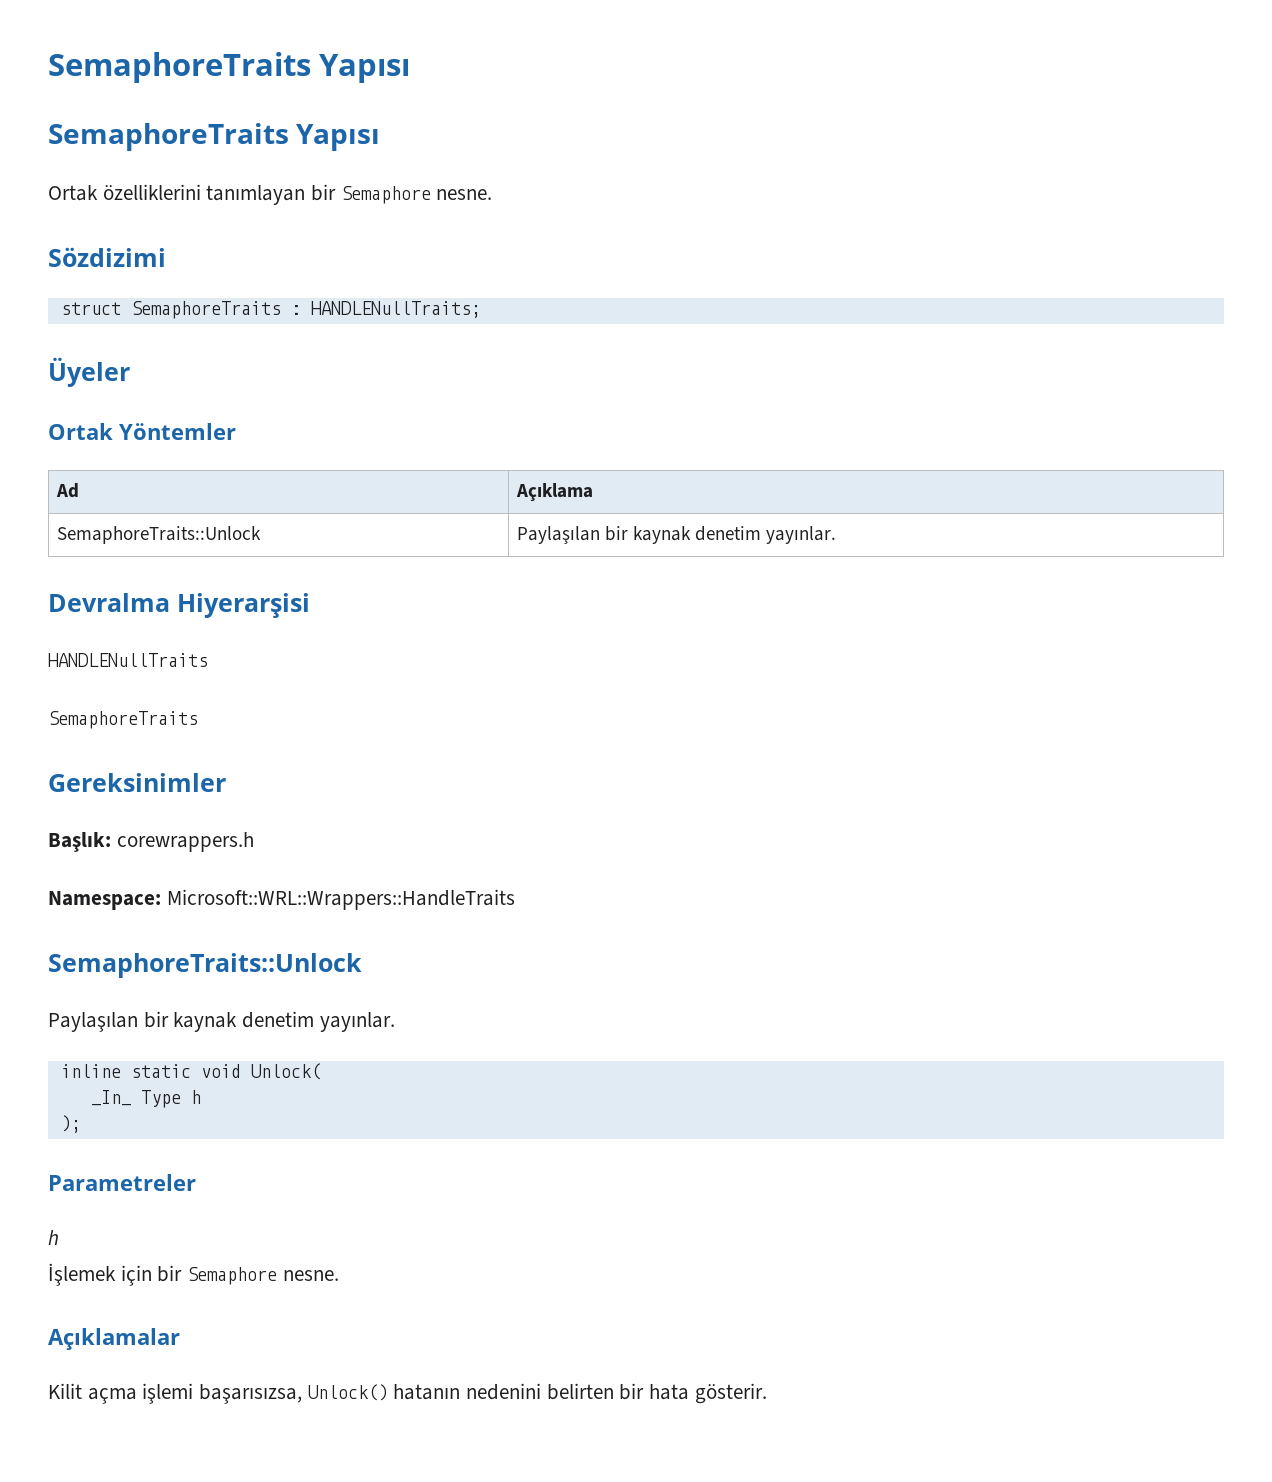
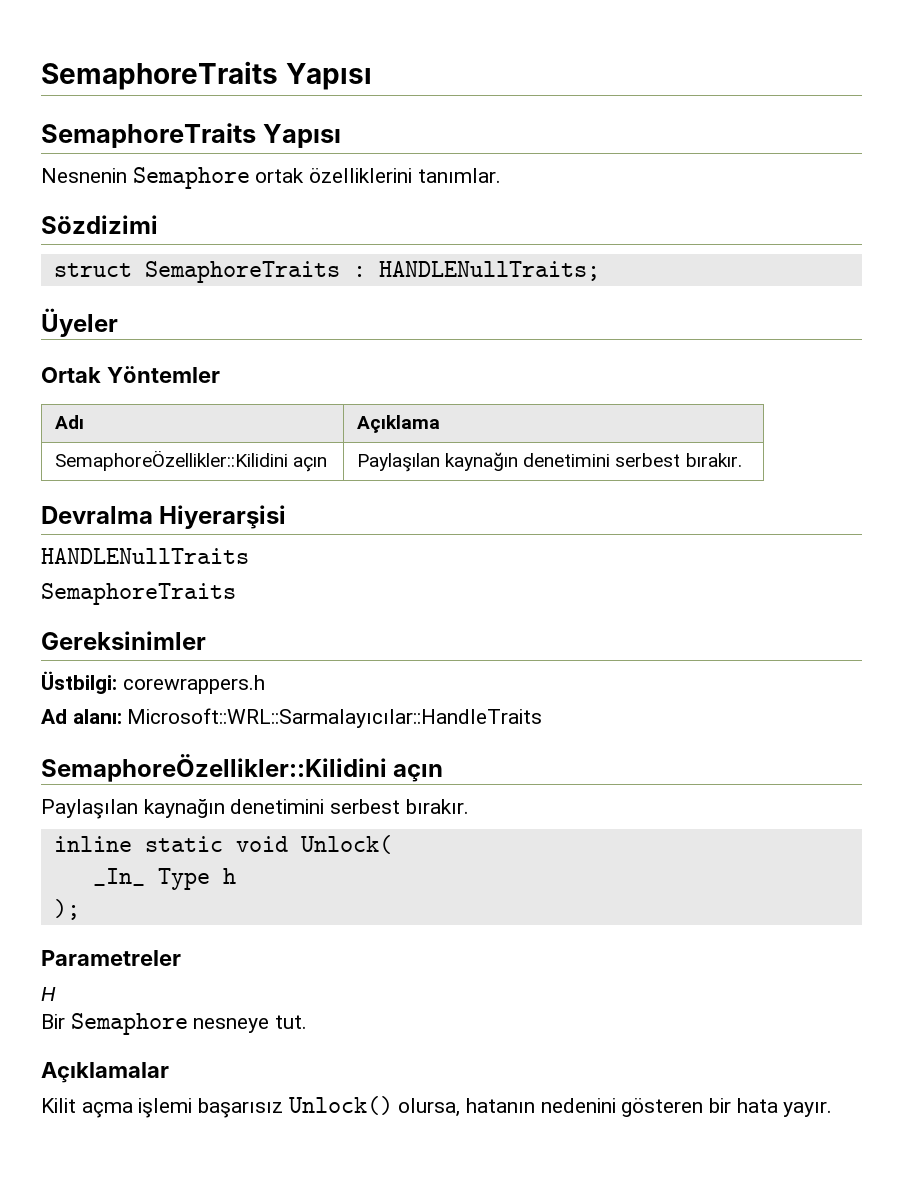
[48,184,493,205] Ortak özelliklerini tanımlayan bir Semaphore nesne. -> [41,167,501,189] Nesnenin Semaphore ortak özelliklerini tanımlar.
[55,483,79,498] Ad -> [55,415,85,429] Adı
[56,526,261,544] [516,526,837,544] SemaphoreTraits::Unlock | Paylaşılan bir kaynak denetim yayınlar. -> [55,450,328,472] [357,452,742,472] SemaphoreÖzellikler::Kilidini açın | Paylaşılan kaynağın denetimini serbest bırakır.
[48,832,111,852] Başlık: -> [41,671,117,694] Üstbilgi:
[48,889,515,910] [48,953,362,978] [48,1011,395,1032] Namespace: Microsoft::WRL::Wrappers::HandleTraits // SemaphoreTraits::Unlock // Paylaşılan bir kaynak denetim yayınlar. -> [41,708,543,728] [41,754,444,782] [41,799,469,819] Ad alanı: Microsoft::WRL::Sarmalayıcılar::HandleTraits // SemaphoreÖzellikler::Kilidini açın // Paylaşılan kaynağın denetimini serbest bırakır.
[48,1230,59,1245] [48,1263,339,1286] h // İşlemek için bir Semaphore nesne. -> [41,987,56,1001] [41,1013,308,1035] H // Bir Semaphore nesneye tut.
[199,1384,388,1404] başarısızsa, Unlock() -> [198,1096,461,1118] başarısız Unlock() olursa,
[546,1383,614,1400] belirten -> [621,1098,704,1117] gösteren
[694,1383,767,1404] gösterir. -> [783,1101,833,1117] yayır.

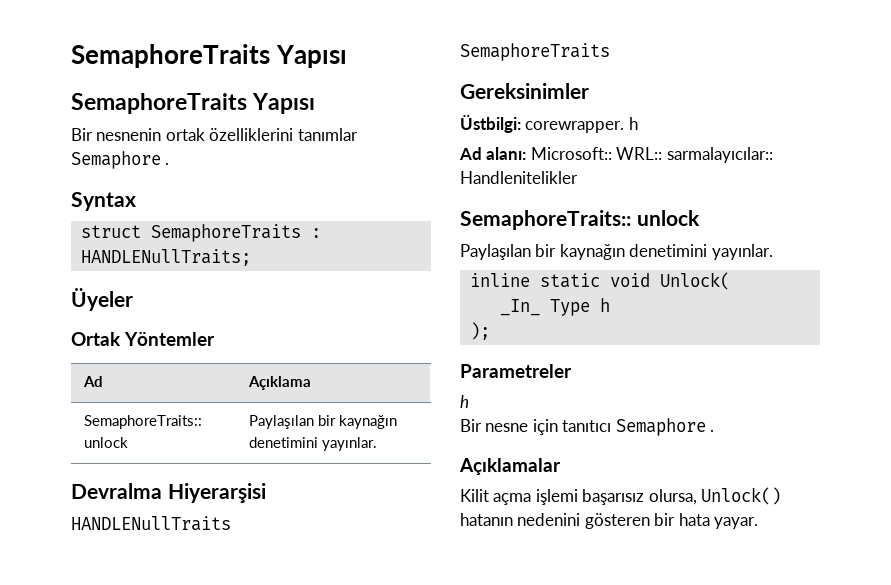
[41,167,501,189] [41,215,158,234] Nesnenin Semaphore ortak özelliklerini tanımlar. // Sözdizimi -> [71,128,358,141] [71,151,170,169] [71,192,136,211] Bir nesnenin ortak özelliklerini tanımlar Semaphore . // Syntax
[55,415,85,429] Adı -> [83,376,104,387] Ad
[55,450,328,472] [357,452,742,472] SemaphoreÖzellikler::Kilidini açın | Paylaşılan kaynağın denetimini serbest bırakır. -> [84,415,203,429] [84,437,129,448] [249,415,398,429] [249,437,378,451] SemaphoreTraits:: unlock | Paylaşılan bir kaynağın denetimini yayınlar.
[122,675,265,694] corewrappers.h -> [525,117,638,133] corewrapper. h
[127,708,543,728] [41,754,444,782] [41,799,469,819] Microsoft::WRL::Sarmalayıcılar::HandleTraits // SemaphoreÖzellikler::Kilidini açın // Paylaşılan kaynağın denetimini serbest bırakır. -> [530,147,773,163] [460,171,578,184] [460,210,700,230] [460,244,773,260] Microsoft:: WRL:: sarmalayıcılar:: Handlenitelikler // SemaphoreTraits:: unlock // Paylaşılan bir kaynağın denetimini yayınlar.
[41,987,56,1001] [41,1013,308,1035] H // Bir Semaphore nesneye tut. -> [460,395,469,408] [460,418,715,436] h // Bir nesne için tanıtıcı Semaphore .
[288,1096,461,1117] Unlock() olursa, -> [648,487,782,505] olursa, Unlock()
[783,1101,833,1117] yayır. -> [714,517,759,529] yayar.

